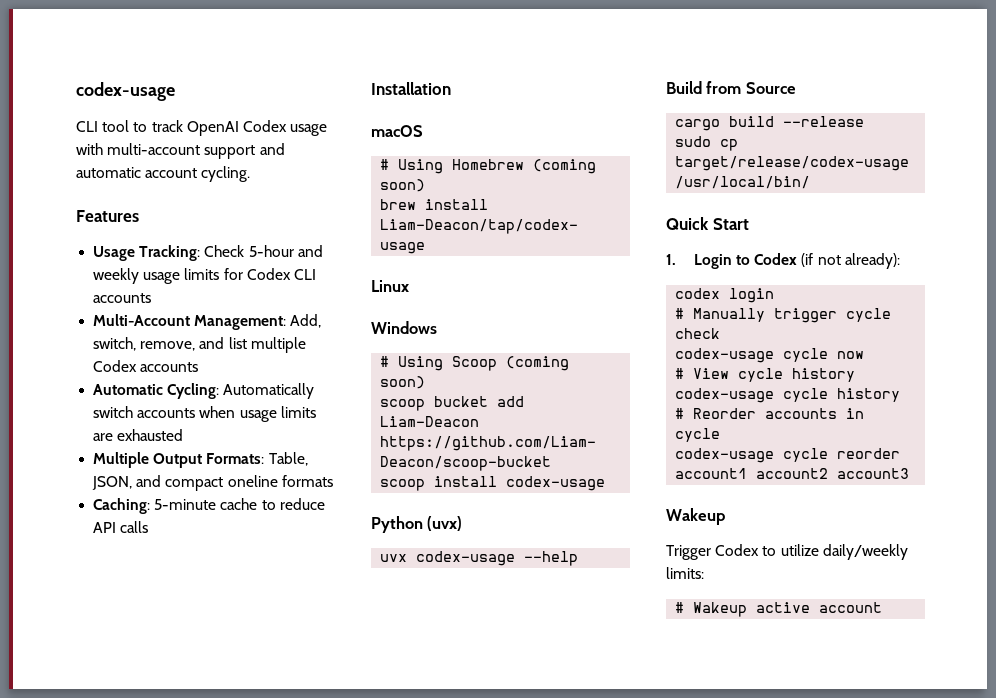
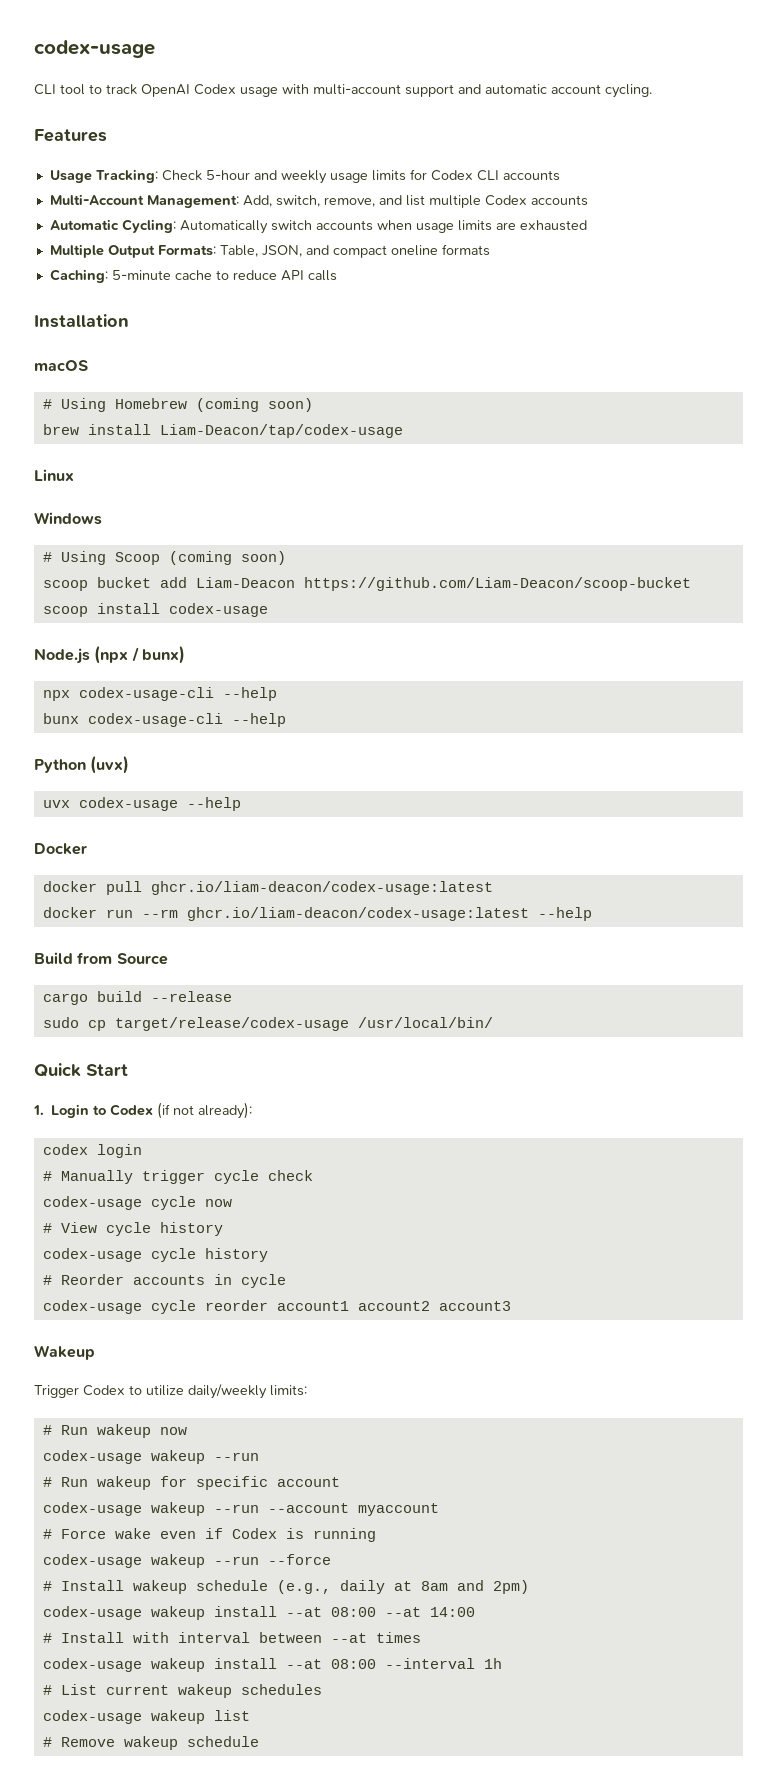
(606, 483) none -> [34,646,185,664] [42,687,277,701] [42,713,286,727] // Node.js (npx / bunx) // npx codex-usage-cli --help // bunx codex-usage-cli --help
(579, 558) none -> [34,843,87,855] [42,881,493,895] [42,907,592,921] // Docker // docker pull ghcr.io/liam-deacon/codex-usage:latest // docker run --rm ghcr.io/liam-deacon/codex-usage:latest --help
[693,602,883,617] Wakeup active account -> [60,1424,187,1438] [42,1450,259,1464] [42,1476,340,1490] [42,1502,439,1516] [42,1528,376,1542] [42,1554,331,1568] [42,1580,529,1594] [42,1606,475,1620] [42,1632,421,1643] [42,1658,502,1672] [42,1684,322,1698] [42,1710,250,1724] [42,1736,259,1750] Run wakeup now // codex-usage wakeup --run // # Run wakeup for specific account // codex-usage wakeup --run --account myaccount // # Force wake even if Codex is running // codex-usage wakeup --run --force // # Install wakeup schedule (e.g., daily at 8am and 2pm) // codex-usage wakeup install --at 08:00 --at 14:00 // # Install with interval between --at times // codex-usage wakeup install --at 08:00 --interval 1h // # List current wakeup schedules // codex-usage wakeup list // # Remove wakeup schedule

